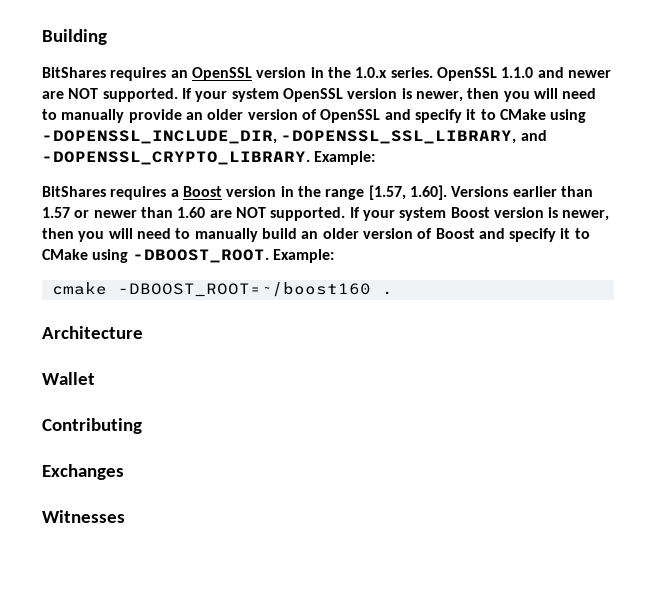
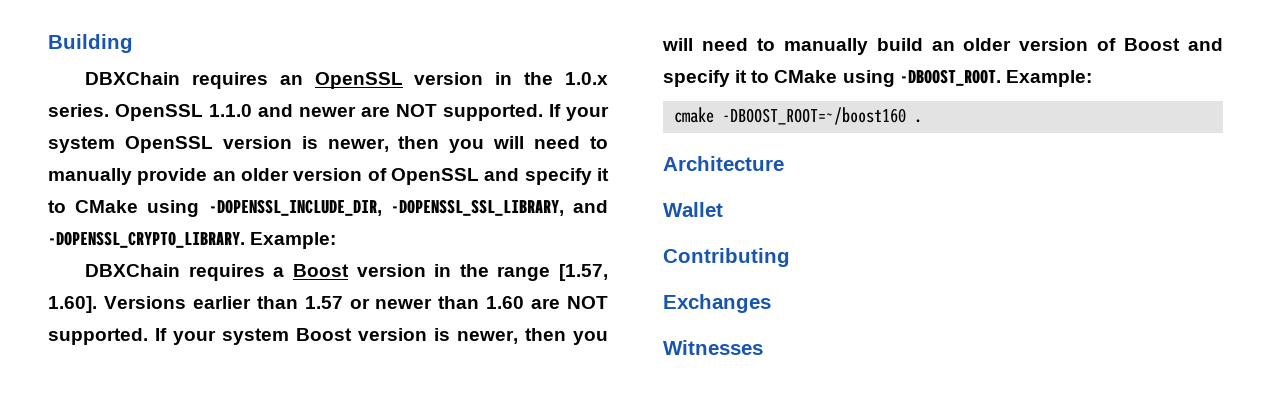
[42,67,106,78] BitShares -> [85,72,181,85] DBXChain
[42,186,106,197] BitShares -> [85,264,181,277] DBXChain

